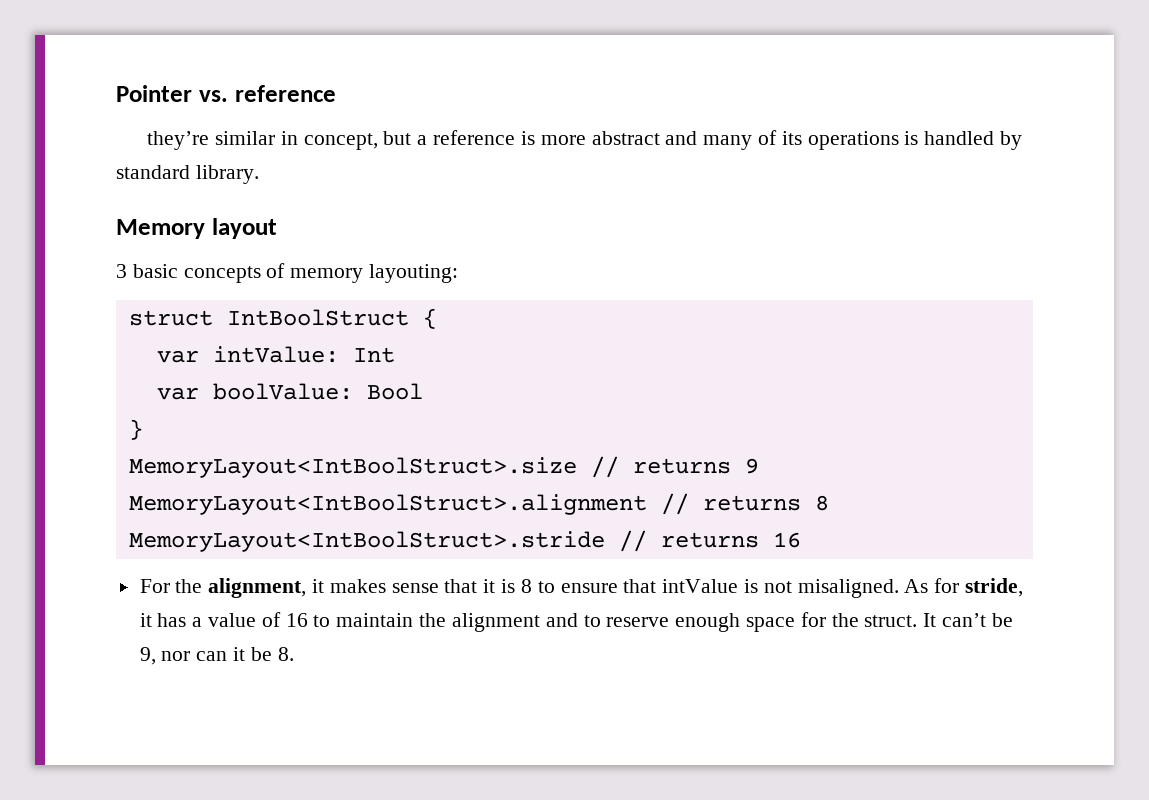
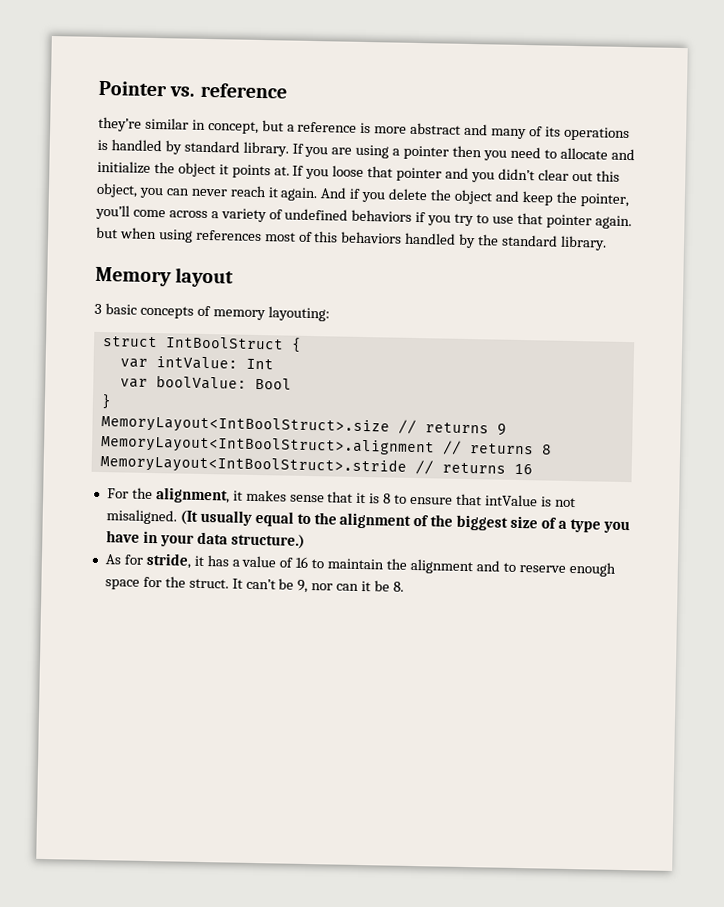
(259, 174) none -> [291,143,635,161] [97,160,620,183] [96,182,629,208] [95,204,632,230] [96,226,607,251] If you are using a pointer then you need to allocate and initialize the object it points at. If you loose that pointer and you didn’t clear out this object, you can never reach it again. And if you delete the object and keep the pointer, you’ll come across a variety of undefined behaviors if you try to use that pointer again. but when using references most of this behaviors handled by the standard library.
(899, 588) none -> [179,509,630,534] [105,530,305,549] (It usually equal to the alignment of the biggest size of a type you have in your data structure.) //

